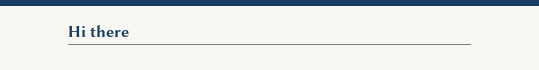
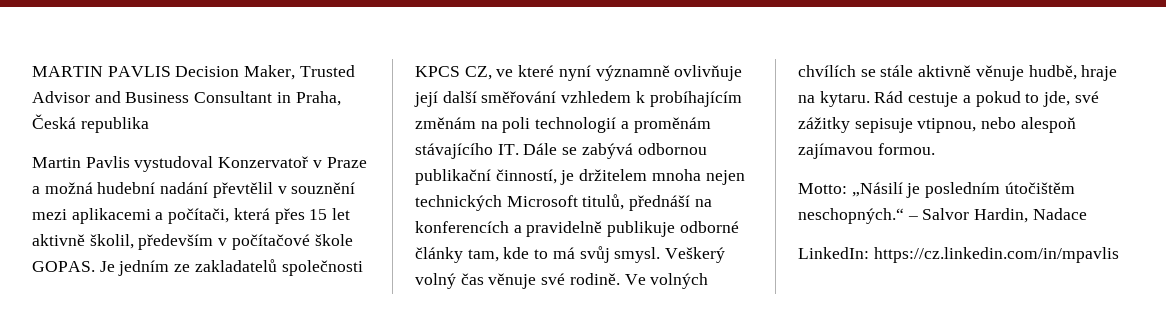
[68,25,130,37] Hi there -> [32,65,355,80] [32,91,341,106] [32,114,149,133] [32,156,367,172] [32,182,356,198] [32,208,351,224] [32,234,353,250] [32,259,363,276] [415,65,743,81] [414,91,742,107] [415,117,711,133] [415,143,707,159] [415,169,745,185] [415,194,712,211] [415,221,739,237] [415,246,726,263] [415,273,709,289] [798,65,1118,81] [798,91,1099,107] [798,117,1076,133] [798,143,935,159] [798,182,1075,198] [798,208,1087,224] [798,247,1119,263] MARTIN PAVLIS Decision Maker, Trusted Advisor and Business Consultant in Praha, Česká republika // Martin Pavlis vystudoval Konzervatoř v Praze a možná hudební nadání převtělil v souznění mezi aplikacemi a počítači, která přes 15 let aktivně školil, především v počítačové škole GOPAS. Je jedním ze zakladatelů společnosti KPCS CZ, ve které nyní významně ovlivňuje její další směřování vzhledem k probíhajícím změnám na poli technologií a proměnám stávajícího IT. Dále se zabývá odbornou publikační činností, je držitelem mnoha nejen technických Microsoft titulů, přednáší na konferencích a pravidelně publikuje odborné články tam, kde to má svůj smysl. Veškerý volný čas věnuje své rodině. Ve volných chvílích se stále aktivně věnuje hudbě, hraje na kytaru. Rád cestuje a pokud to jde, své zážitky sepisuje vtipnou, nebo alespoň zajímavou formou. // Motto: „Násilí je posledním útočištěm neschopných.“ – Salvor Hardin, Nadace // LinkedIn: https://cz.linkedin.com/in/mpavlis

